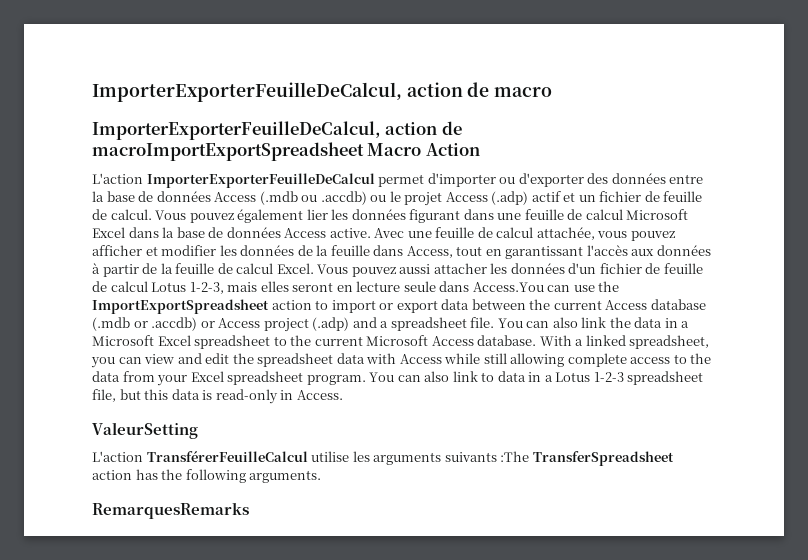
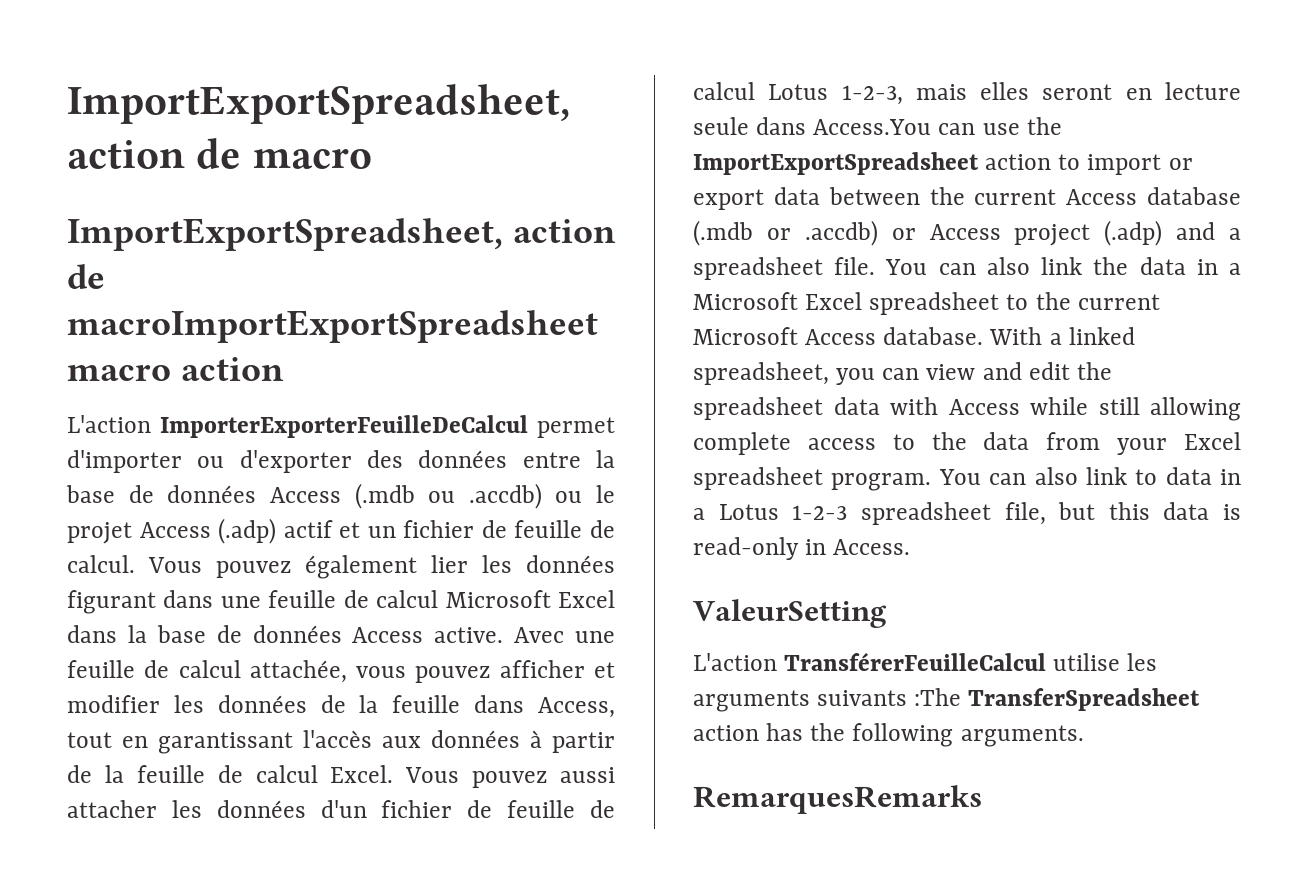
[92,82,402,102] ImporterExporterFeuilleDeCalcul, -> [67,84,570,124] ImportExportSpreadsheet,
[92,121,381,140] ImporterExporterFeuilleDeCalcul, -> [67,218,503,251] ImportExportSpreadsheet,
[367,143,480,156] Macro Action -> [67,357,284,381] macro action

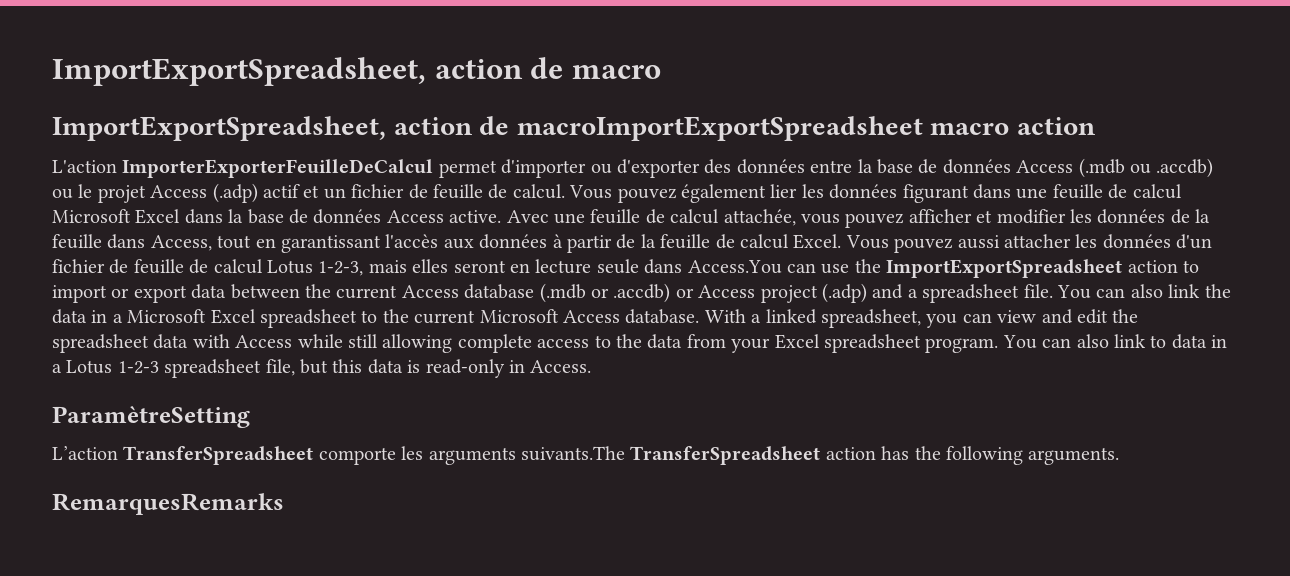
[693,599,887,628] [693,652,1158,671] [693,688,962,712] ValeurSetting // L'action TransférerFeuilleCalcul utilise les arguments suivants :The -> [52,406,250,428] [52,446,625,465] ParamètreSetting // L’action TransferSpreadsheet comporte les arguments suivants.The

